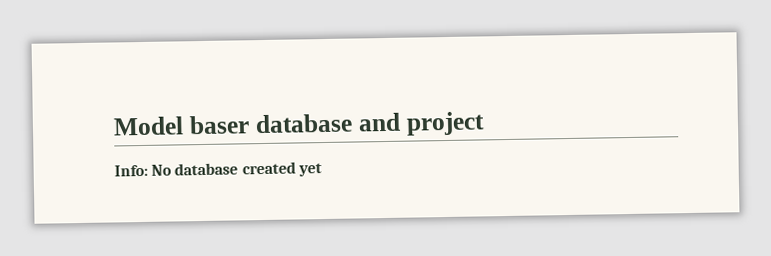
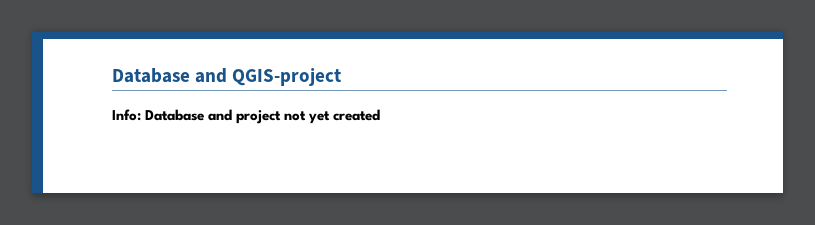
[113,111,485,136] [114,161,322,177] Model baser database and project // Info: No database created yet -> [112,68,342,86] [112,109,381,124] Database and QGIS-project // Info: Database and project not yet created

